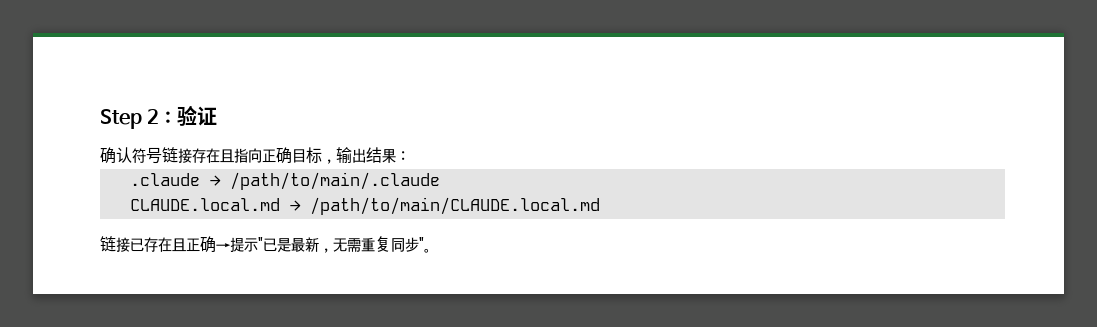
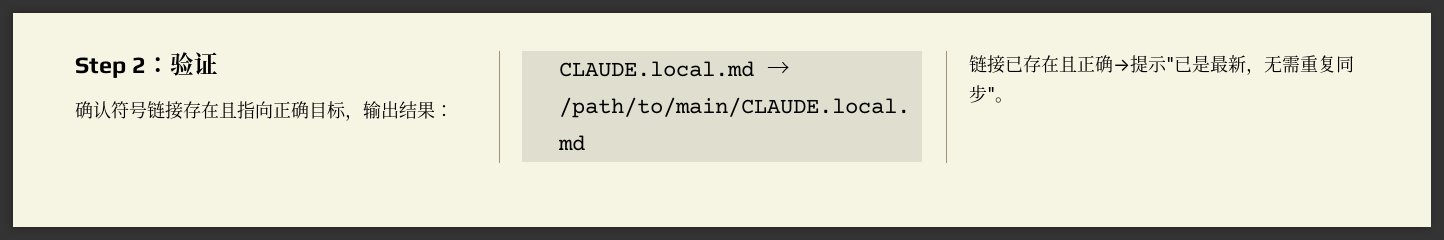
[129,172,440,190] // .claude → /path/to/main/.claude -> (453, 111) none

